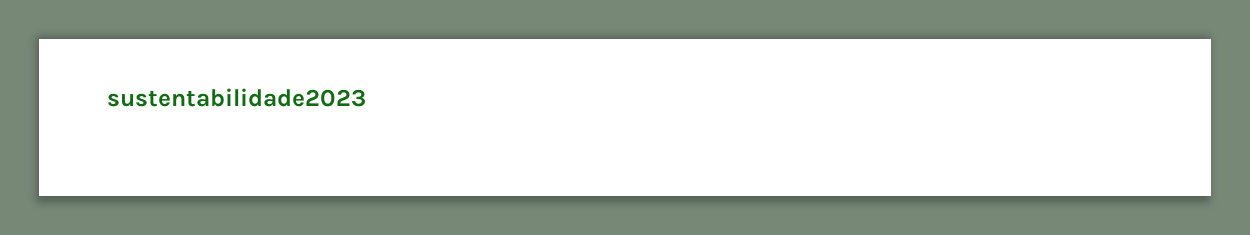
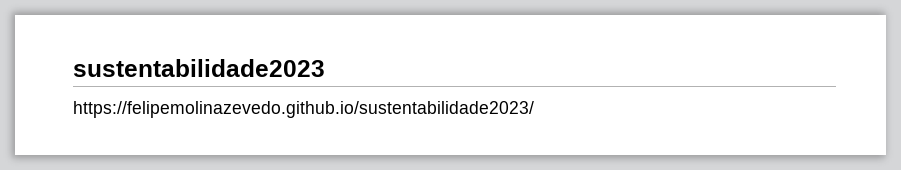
(366, 97) none -> [73,101,534,118] // https://felipemolinazevedo.github.io/sustentabilidade2023/

